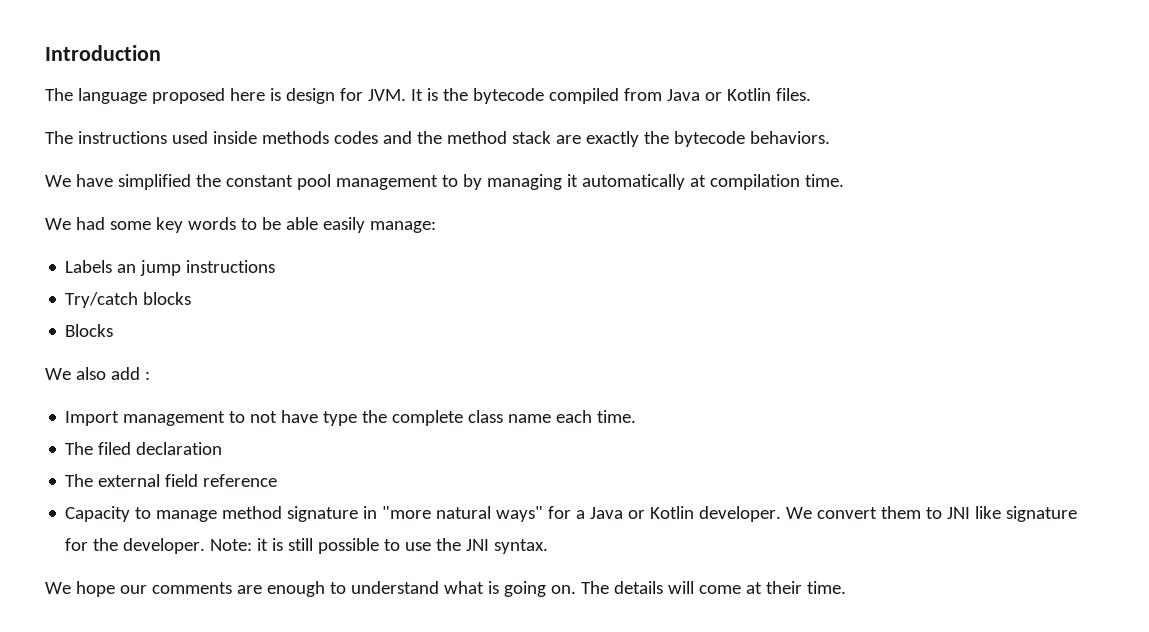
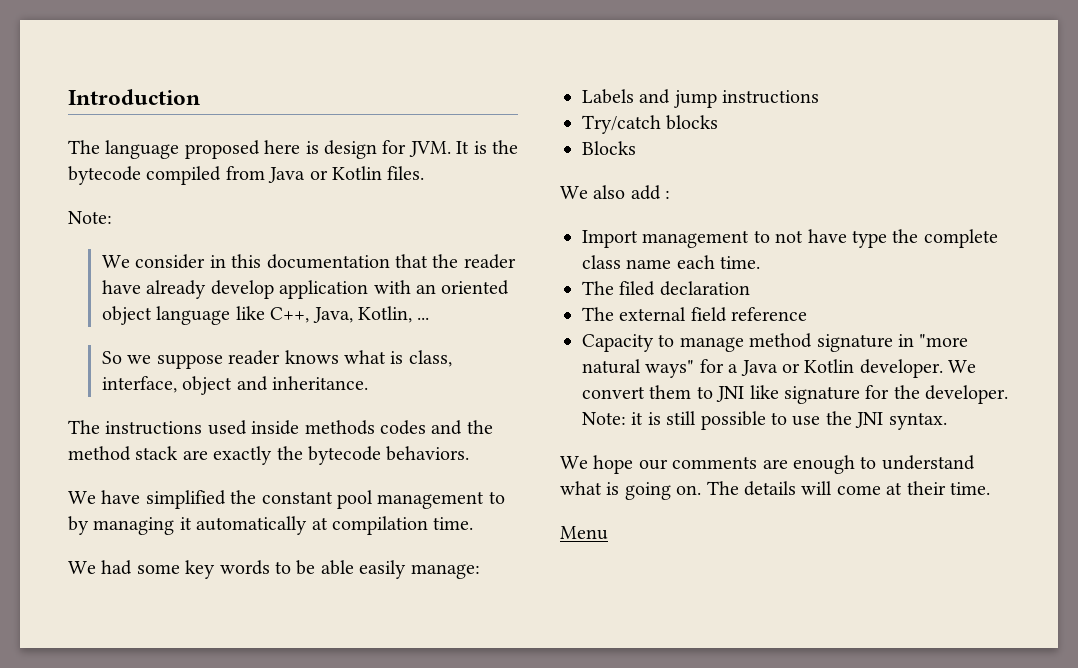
(811, 94) none -> [68,211,112,224] [102,254,516,269] [102,280,510,299] [102,306,430,325] [102,350,452,369] [102,376,369,395] // Note: // We consider in this documentation that the reader have already develop application with an oriented object language like C++, Java, Kotlin, ... // So we suppose reader knows what is class, interface, object and inheritance.
[117,264,137,273] an -> [639,89,671,104] and
(846, 587) none -> [560,526,608,540] // Menu

